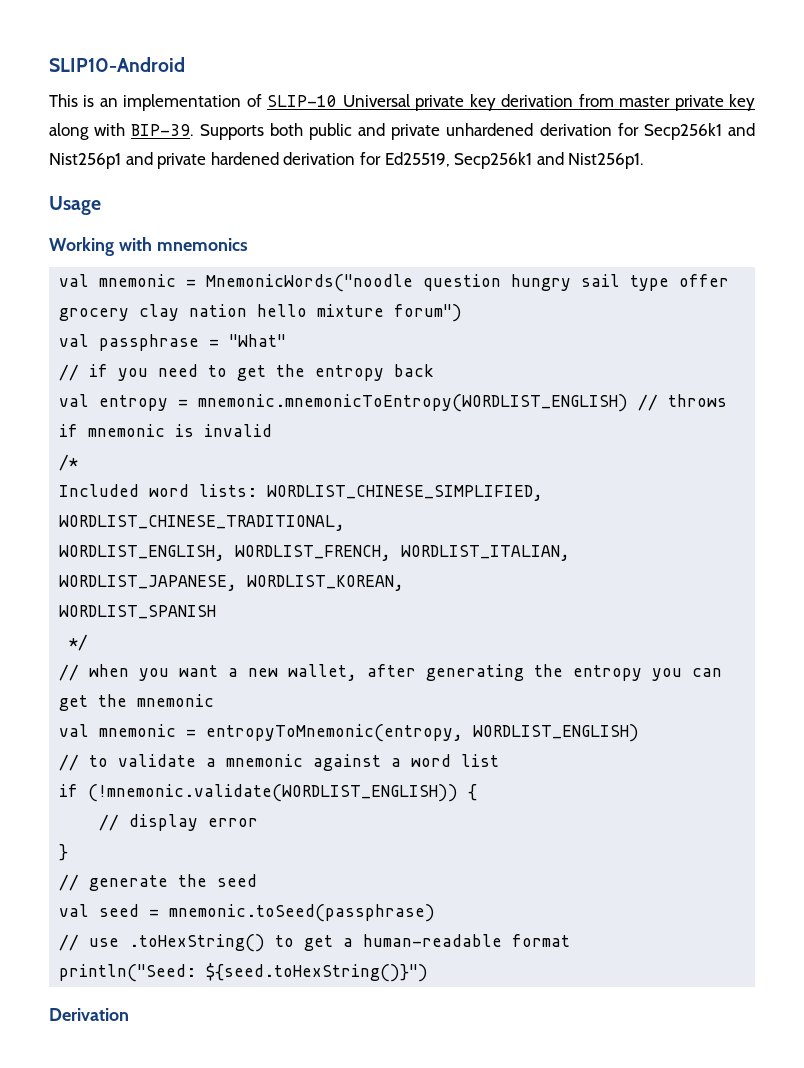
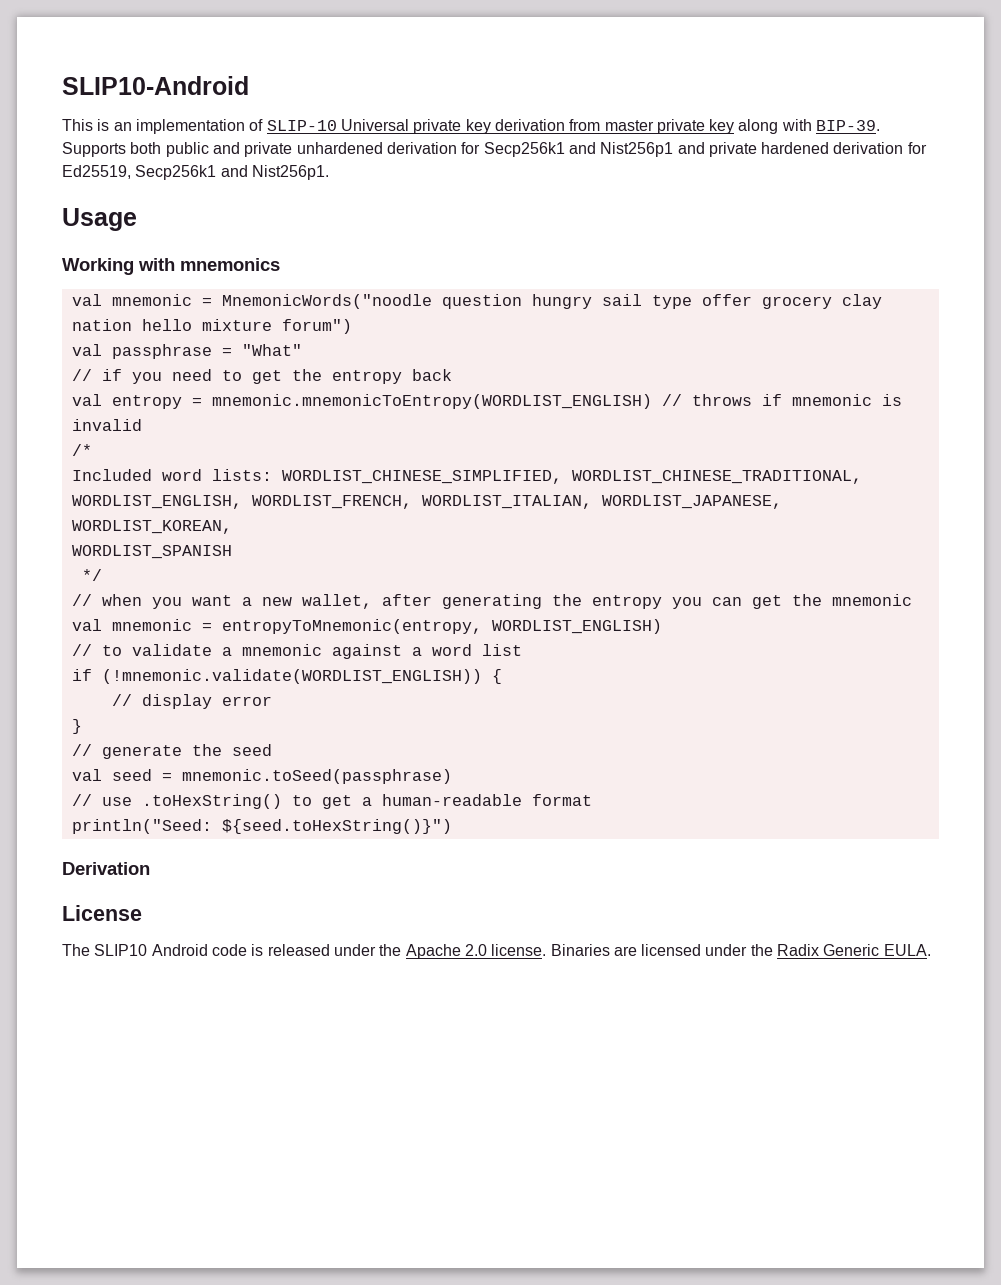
(129, 1014) none -> [62,905,142,921] [62,944,931,959] // License // The SLIP10 Android code is released under the Apache 2.0 license. Binaries are licensed under the Radix Generic EULA.

